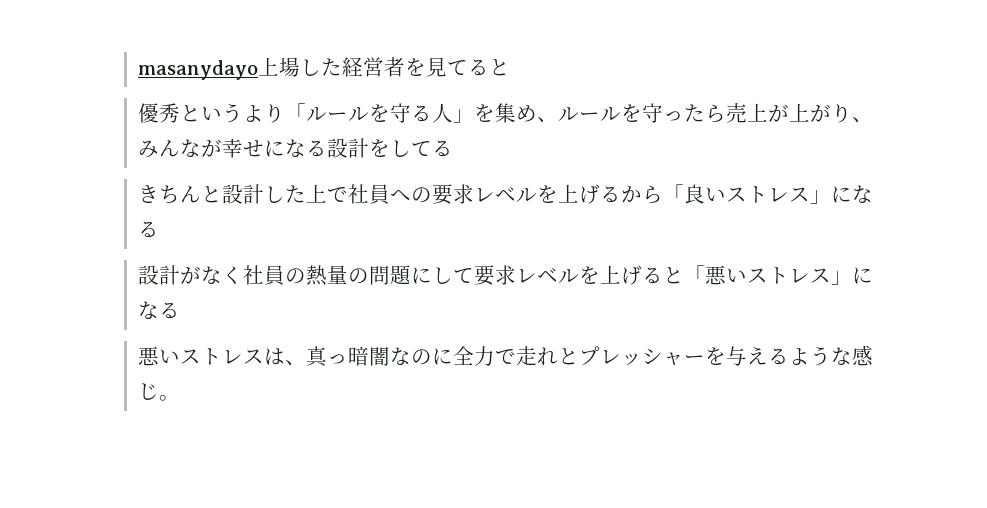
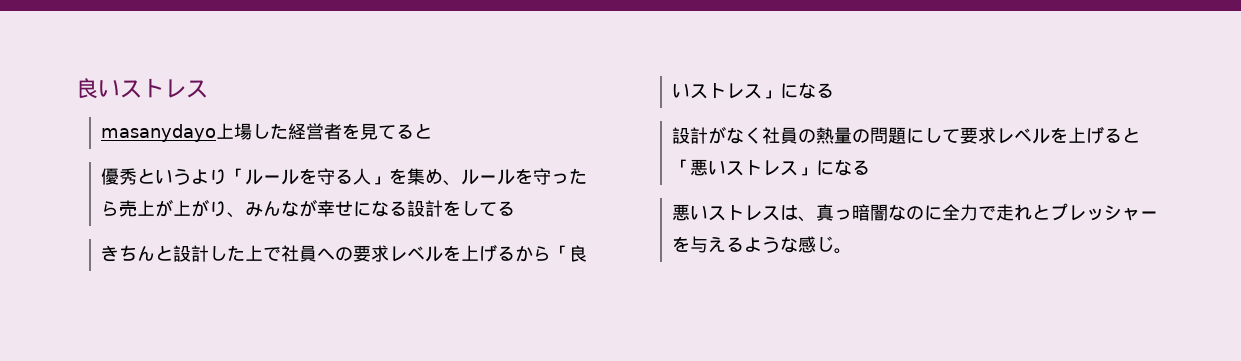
(138, 70) none -> [76,78,208,99] 良いストレス //

